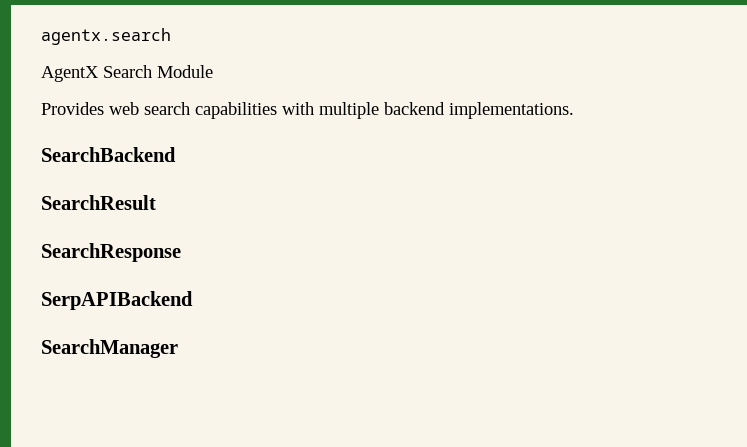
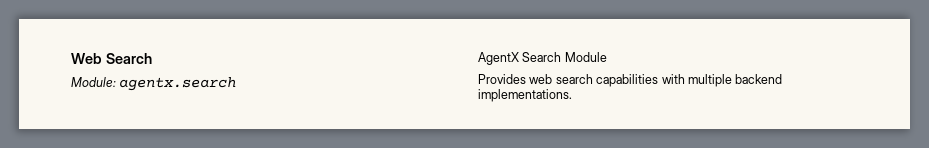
(41, 36) none -> [71,53,152,64] [71,77,116,87] Web Search // Module:
[41,147,176,162] [41,195,156,210] [41,243,181,262] [41,291,193,310] [41,339,178,358] // SearchBackend // SearchResult // SearchResponse // SerpAPIBackend // SearchManager -> (572, 95) none

